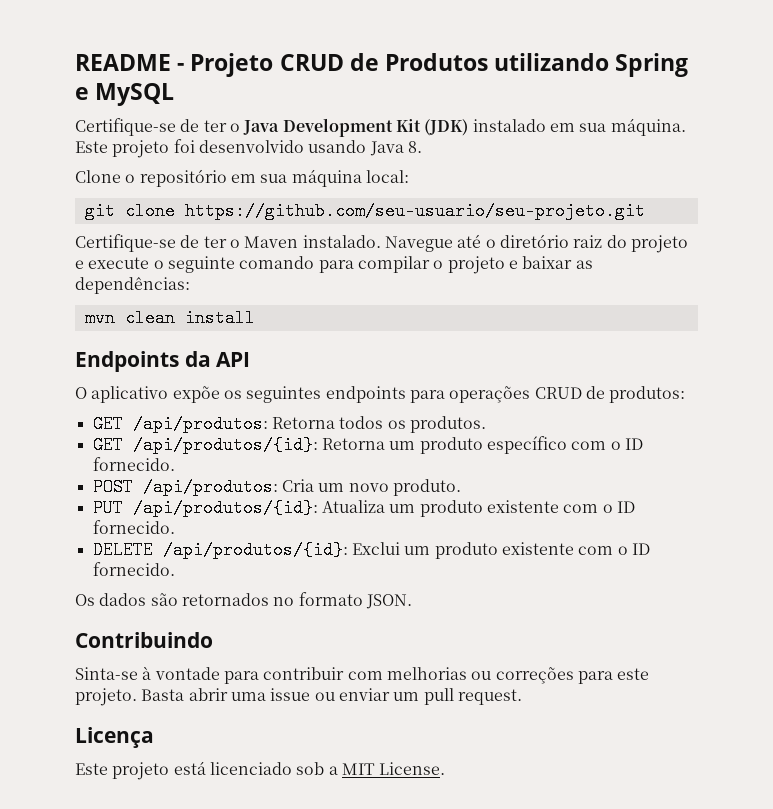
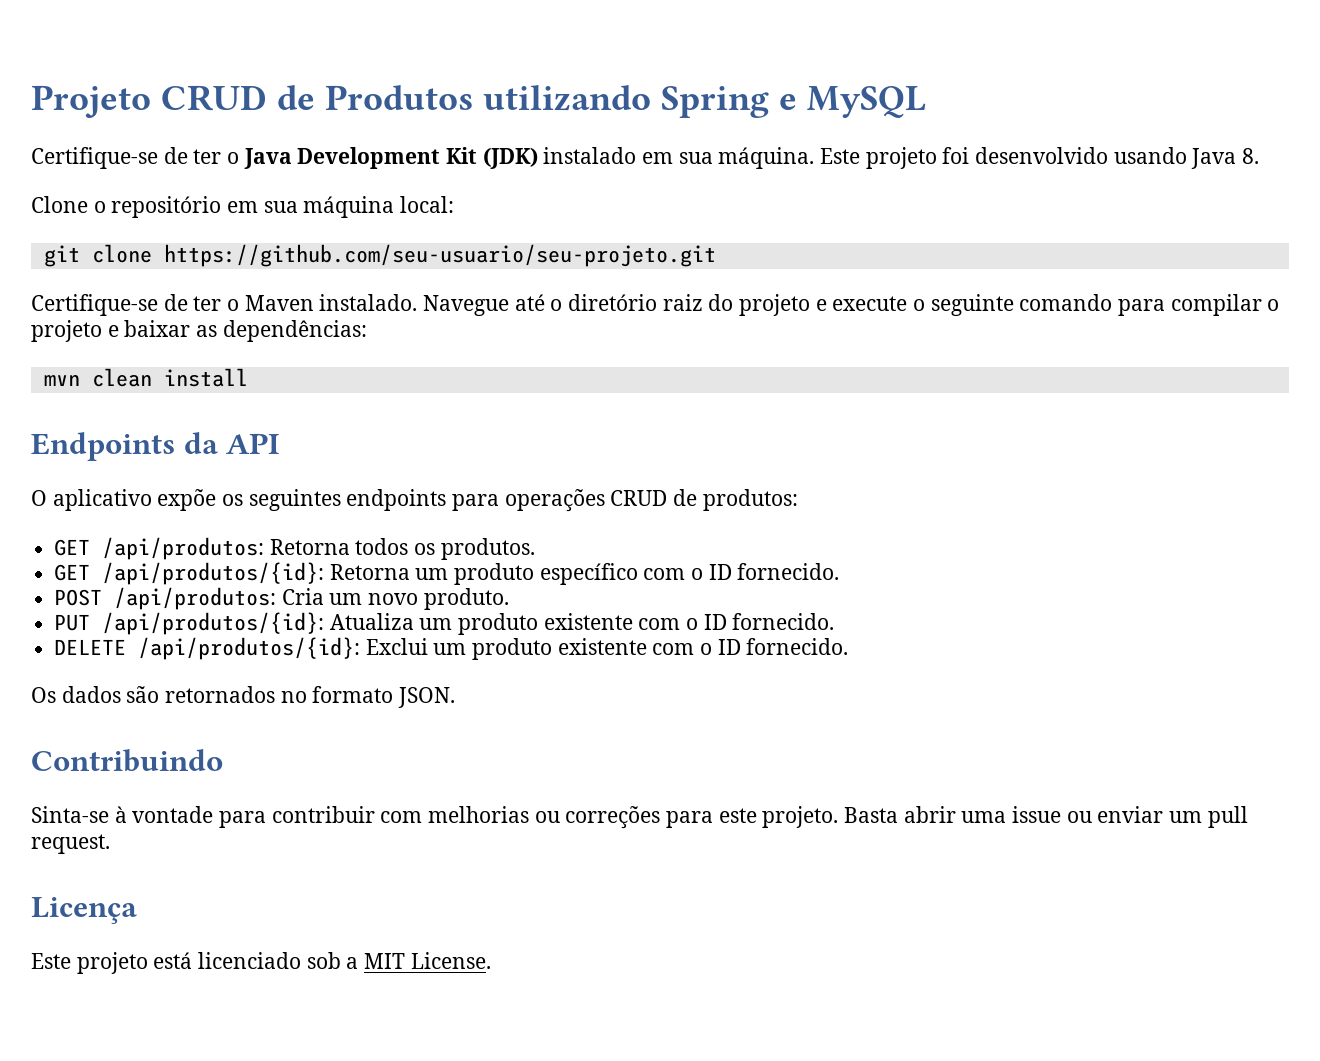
[75,54,185,71] README - -> (31, 101) none

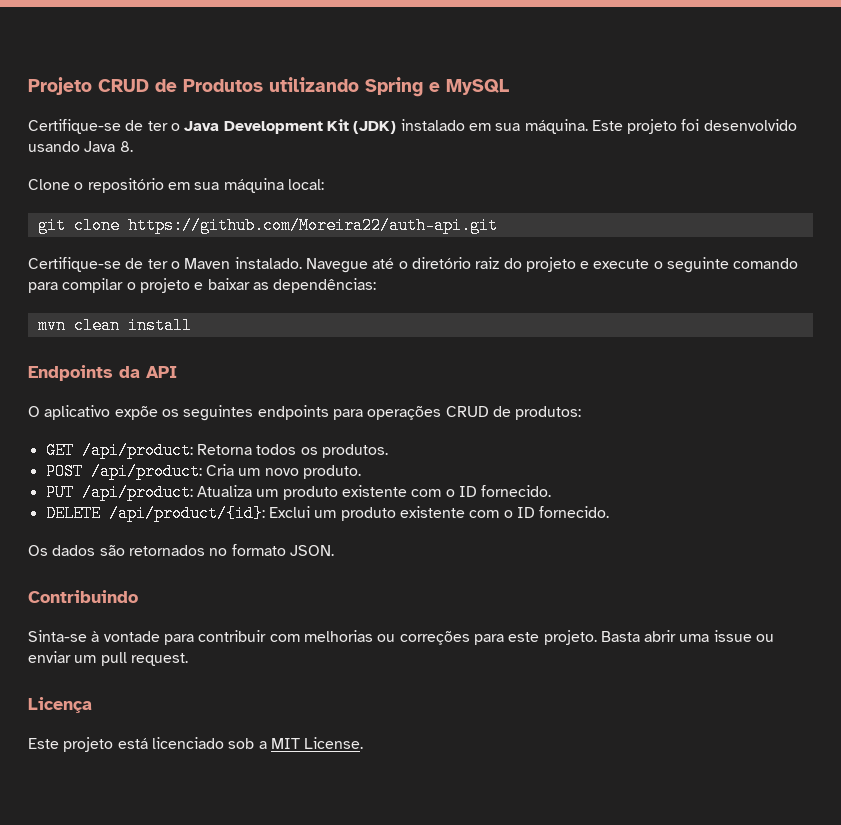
[163,244,716,267] https://github.com/seu-usuario/seu-projeto.git -> [127,217,498,234] https://github.com/Moreira22/auth-api.git
[102,537,265,560] /api/produtos: -> [81,442,193,459] /api/product:
[54,562,840,585] // GET /api/produtos/{id}: Retorna um produto específico com o ID fornecido. -> (388, 451) none
[114,587,277,610] /api/produtos: -> [90,463,202,480] /api/product:
[102,612,325,635] /api/produtos/{id}: -> [81,484,193,501] /api/product:
[138,637,361,660] /api/produtos/{id}: -> [108,505,265,522] /api/product/{id}:

